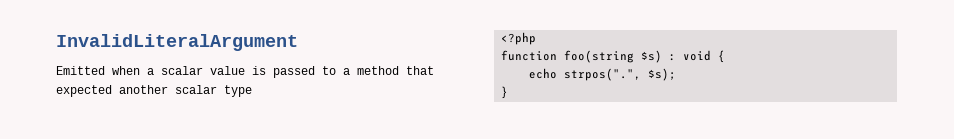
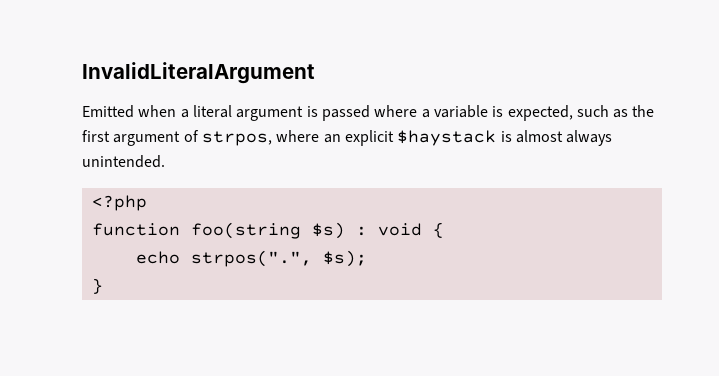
[161,66,434,78] [56,85,252,97] scalar value is passed to a method that expected another scalar type -> [192,105,655,121] [82,130,613,146] [82,155,165,168] literal argument is passed where a variable is expected, such as the first argument of strpos, where an explicit $haystack is almost always unintended.

